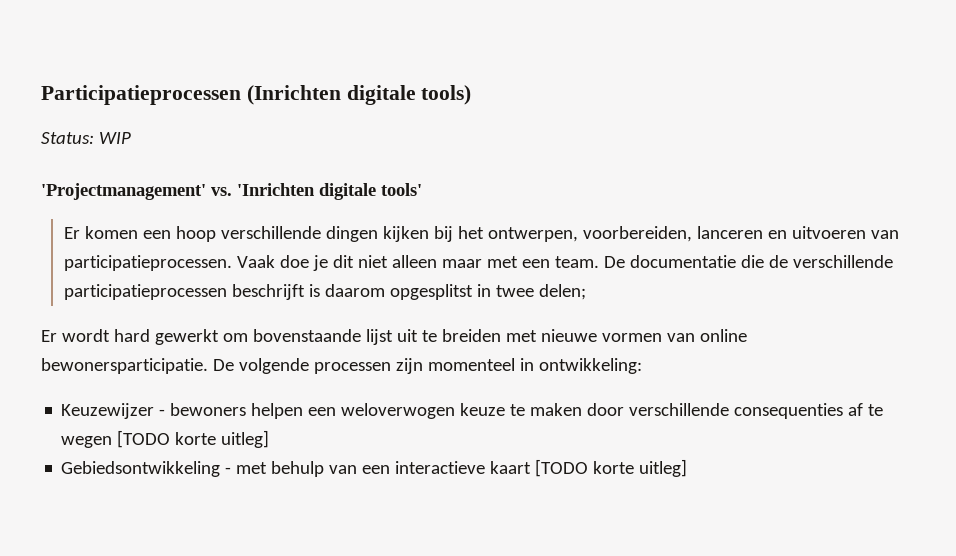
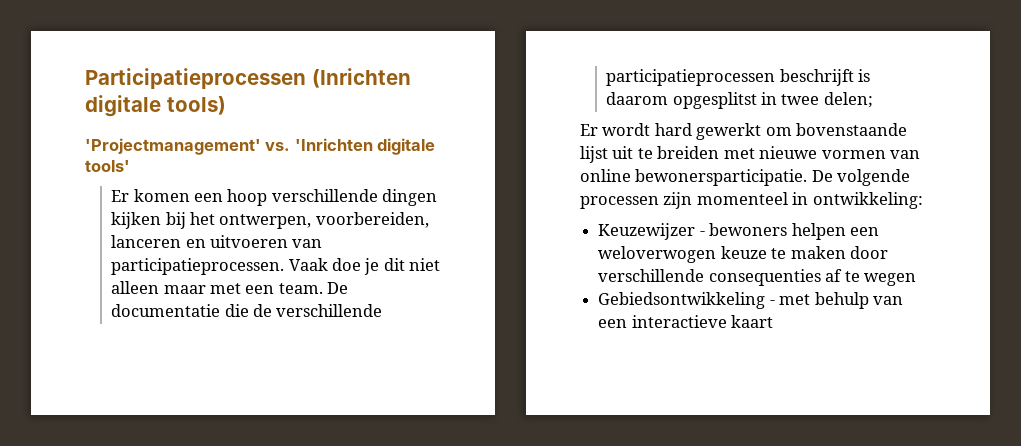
[41,132,131,144] // Status: WIP -> (226, 105) none
[117,430,270,448] [TODO korte uitleg] -> (916, 279) none
[535,459,688,477] [TODO korte uitleg] -> (774, 321) none

